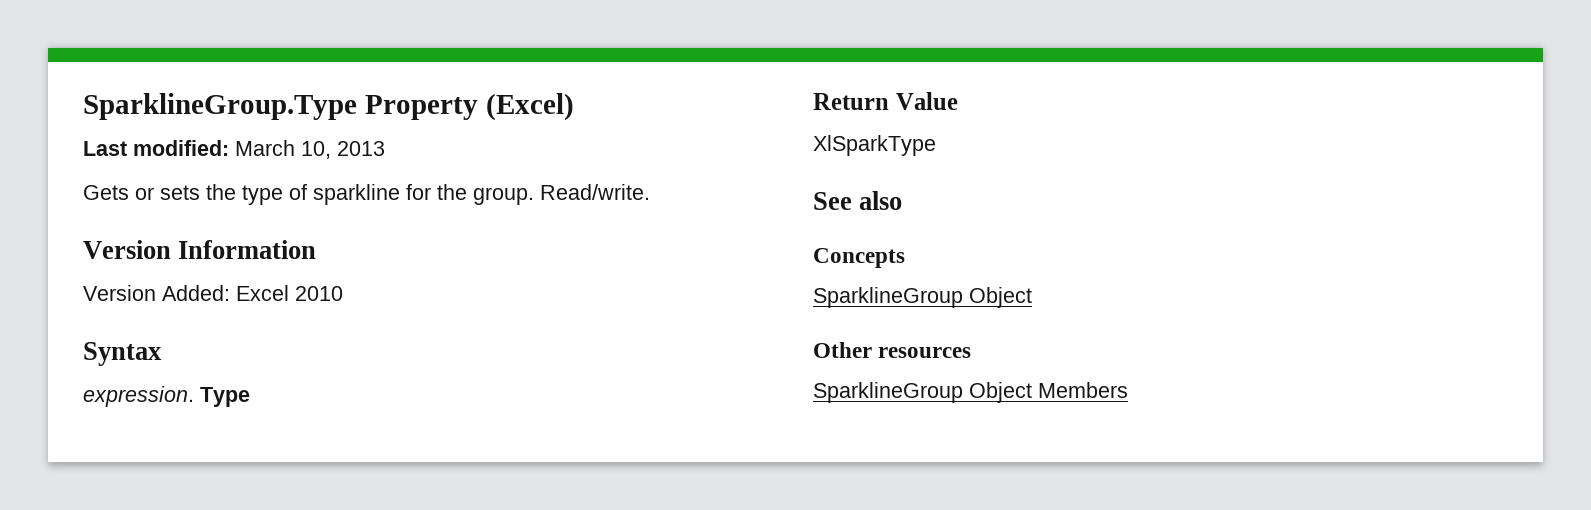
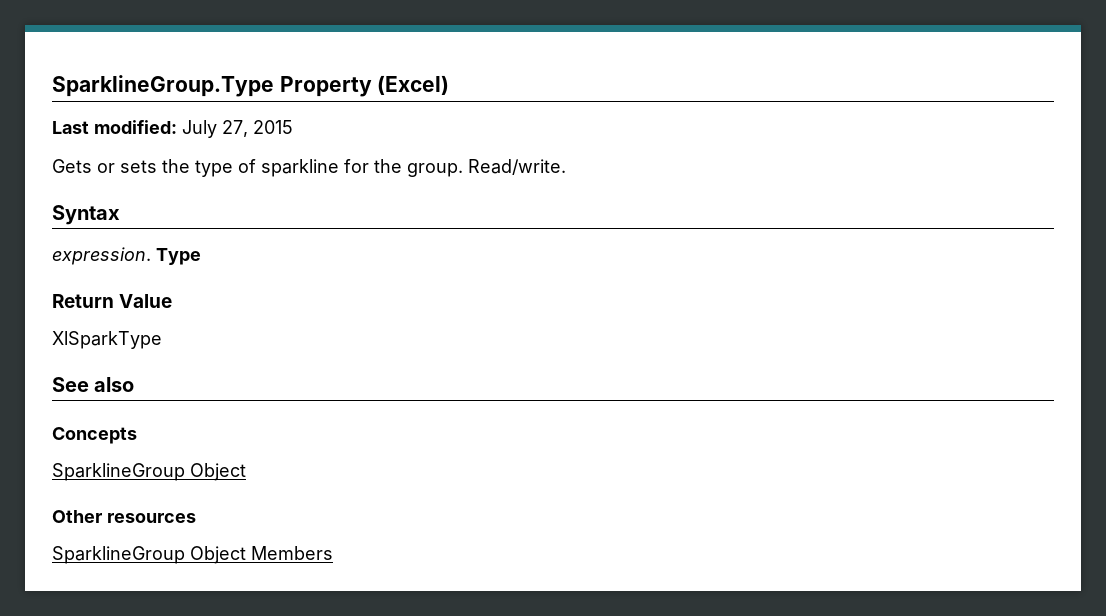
[235,140,385,159] March 10, 2013 -> [182,120,293,138] July 27, 2015
[83,240,317,259] [83,285,343,301] // Version Information // Version Added: Excel 2010 -> (566, 167) none

